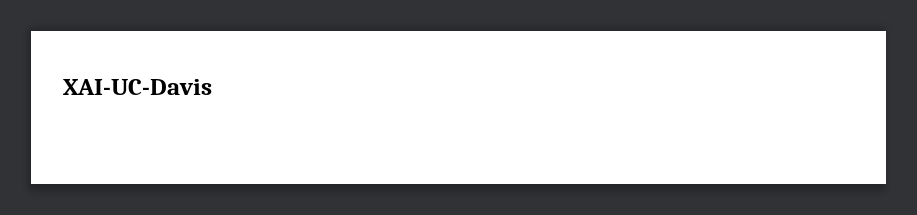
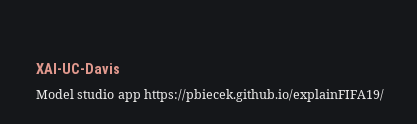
(212, 87) none -> [36,89,385,102] // Model studio app https://pbiecek.github.io/explainFIFA19/

